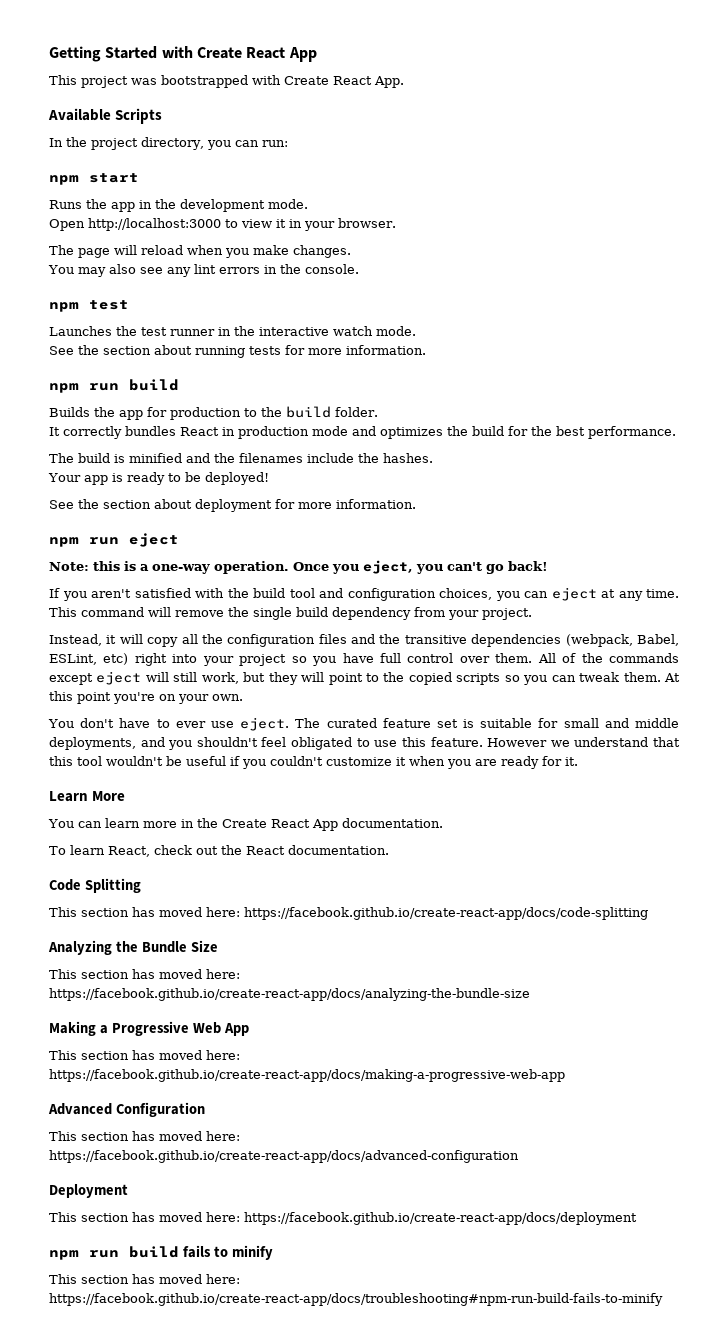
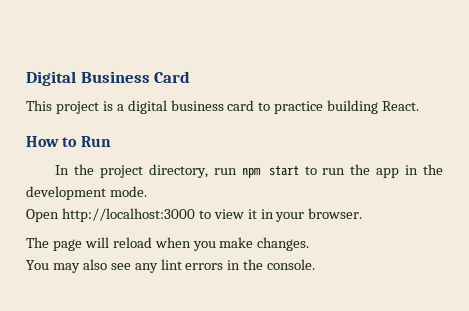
[49,46,317,62] [49,75,404,88] [48,108,163,124] Getting Started with Create React App // This project was bootstrapped with Create React App. // Available Scripts -> [26,71,191,86] [26,100,420,114] [26,136,111,147] Digital Business Card // This project is a digital business card to practice building React. // How to Run
[206,140,288,150] you can run: // -> [213,168,237,175] run
[49,200,82,209] // Runs -> [304,166,346,175] to run
[49,300,129,312] [49,326,416,336] [49,345,426,358] [49,379,179,393] [49,406,378,420] [49,426,676,439] [49,453,433,463] [48,472,269,485] [49,499,416,512] [49,533,179,547] [49,560,548,574] [49,587,679,601] [49,607,532,620] [49,634,679,647] [49,653,679,666] [49,671,681,685] [49,691,243,704] [48,717,679,731] [49,737,681,750] [49,756,578,769] [49,791,126,802] [48,818,443,831] [49,845,389,857] [49,878,141,893] [49,907,648,920] [48,940,218,955] [49,969,240,979] [49,988,530,1001] [49,1021,249,1036] [49,1050,240,1060] [49,1069,565,1082] [48,1102,205,1117] [49,1131,240,1141] [49,1150,519,1163] [49,1184,128,1198] [49,1212,637,1225] [49,1245,273,1260] [49,1274,240,1284] [49,1293,663,1306] // npm test // Launches the test runner in the interactive watch mode. // See the section about running tests for more information. // npm run build // Builds the app for production to the build folder. // It correctly bundles React in production mode and optimizes the build for the best performance. // The build is minified and the filenames include the hashes. // Your app is ready to be deployed! // See the section about deployment for more information. // npm run eject // Note: this is a one-way operation. Once you eject, you can't go back! // If you aren't satisfied with the build tool and configuration choices, you can eject at any time. This command will remove the single build dependency from your project. // Instead, it will copy all the configuration files and the transitive dependencies (webpack, Babel, ESLint, etc) right into your project so you have full control over them. All of the commands except eject will still work, but they will point to the copied scripts so you can tweak them. At this point you're on your own. // You don't have to ever use eject. The curated feature set is suitable for small and middle deployments, and you shouldn't feel obligated to use this feature. However we understand that this tool wouldn't be useful if you couldn't customize it when you are ready for it. // Learn More // You can learn more in the Create React App documentation. // To learn React, check out the React documentation. // Code Splitting // This section has moved here: https://facebook.github.io/create-react-app/docs/code-splitting // Analyzing the Bundle Size // This section has moved here: https://facebook.github.io/create-react-app/docs/analyzing-the-bundle-size // Making a Progressive Web App // This section has moved here: https://facebook.github.io/create-react-app/docs/making-a-progressive-web-app // Advanced Configuration // This section has moved here: https://facebook.github.io/create-react-app/docs/advanced-configuration // Deployment // This section has moved here: https://facebook.github.io/create-react-app/docs/deployment // npm run build fails to minify // This section has moved here: https://facebook.github.io/create-react-app/docs/troubleshooting#npm-run-build-fails-to-minify -> (316, 264) none

